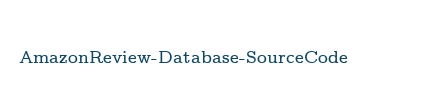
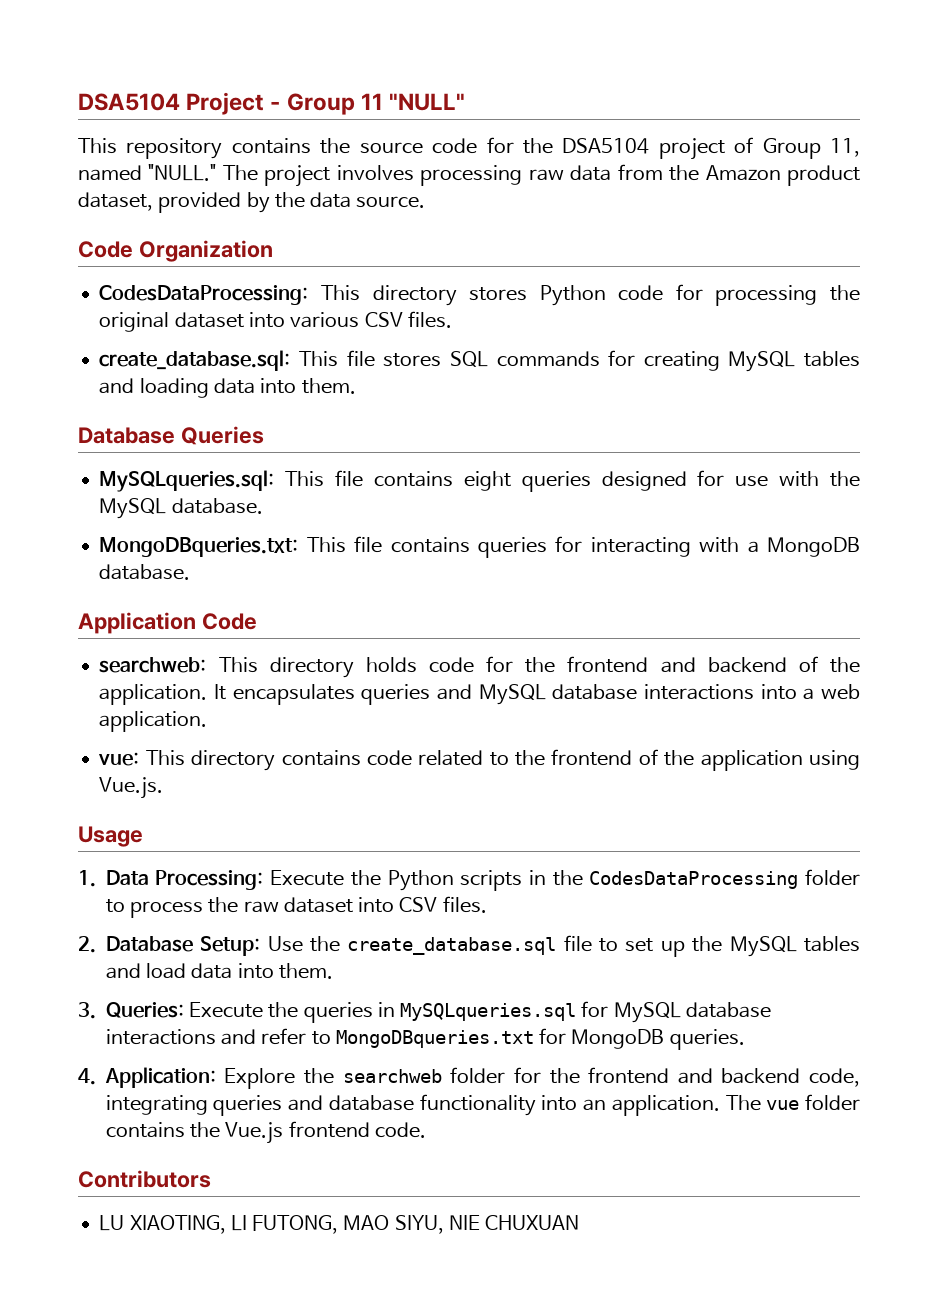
[19,51,348,64] AmazonReview-Database-SourceCode -> [78,92,466,115] [78,137,860,160] [78,164,861,187] [78,192,426,213] [78,240,273,262] [99,284,861,306] [99,311,452,332] [99,350,860,372] [99,378,356,398] [78,426,264,445] [99,470,861,492] [99,498,263,519] [99,536,860,558] [99,564,191,580] [78,612,257,634] [99,656,861,678] [99,684,860,705] [99,711,208,732] [98,749,860,771] [99,777,164,799] [78,826,143,847] [78,869,861,891] [105,896,487,918] [78,935,861,957] [105,963,333,979] [78,1001,771,1023] [105,1028,745,1050] [78,1067,860,1089] [105,1094,860,1116] [105,1121,426,1144] [78,1170,211,1188] [99,1215,580,1234] DSA5104 Project - Group 11 "NULL" // This repository contains the source code for the DSA5104 project of Group 11, named "NULL." The project involves processing raw data from the Amazon product dataset, provided by the data source. // Code Organization // CodesDataProcessing: This directory stores Python code for processing the original dataset into various CSV files. // create_database.sql: This file stores SQL commands for creating MySQL tables and loading data into them. // Database Queries // MySQLqueries.sql: This file contains eight queries designed for use with the MySQL database. // MongoDBqueries.txt: This file contains queries for interacting with a MongoDB database. // Application Code // searchweb: This directory holds code for the frontend and backend of the application. It encapsulates queries and MySQL database interactions into a web application. // vue: This directory contains code related to the frontend of the application using Vue.js. // Usage // 1. Data Processing: Execute the Python scripts in the CodesDataProcessing folder to process the raw dataset into CSV files. // 2. Database Setup: Use the create_database.sql file to set up the MySQL tables and load data into them. // 3. Queries: Execute the queries in MySQLqueries.sql for MySQL database interactions and refer to MongoDBqueries.txt for MongoDB queries. // 4. Application: Explore the searchweb folder for the frontend and backend code, integrating queries and database functionality into an application. The vue folder contains the Vue.js frontend code. // Contributors // LU XIAOTING, LI FUTONG, MAO SIYU, NIE CHUXUAN

